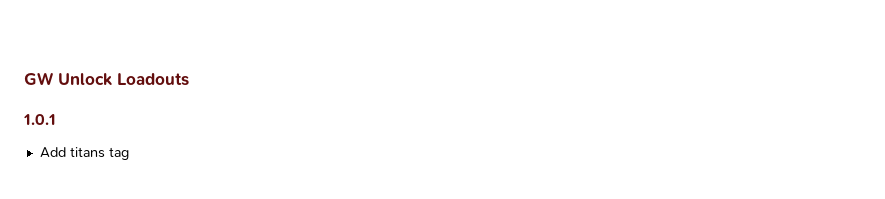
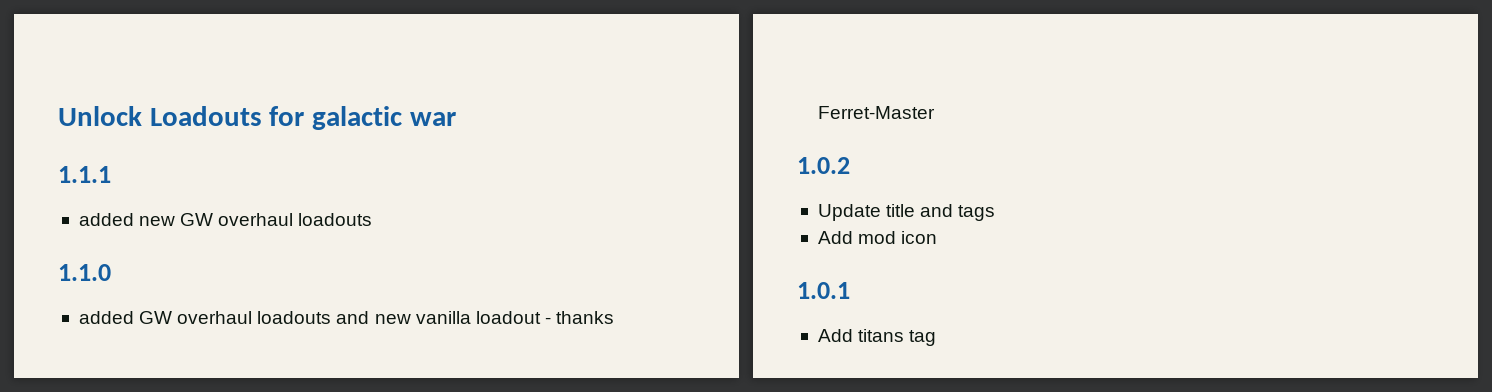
[24,72,54,85] GW -> (58, 116) none
(189, 79) none -> [269,106,456,130] [58,166,111,183] [78,213,373,226] [58,264,111,281] [78,311,615,324] [817,106,935,119] [797,157,850,174] [817,204,996,221] [817,231,938,244] for galactic war // 1.1.1 // added new GW overhaul loadouts // 1.1.0 // added GW overhaul loadouts and new vanilla loadout - thanks Ferret-Master // 1.0.2 // Update title and tags // Add mod icon

